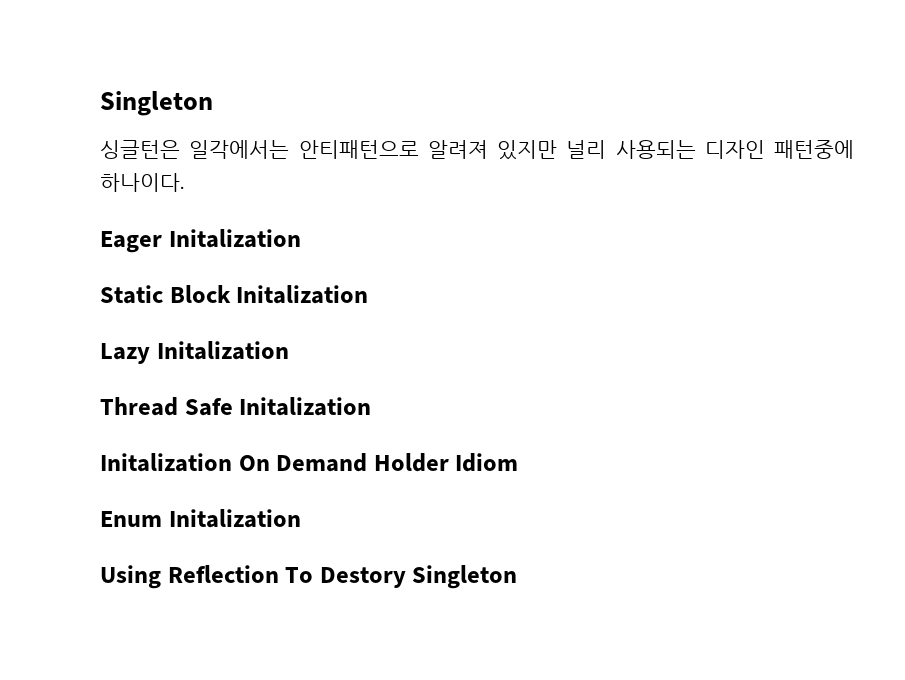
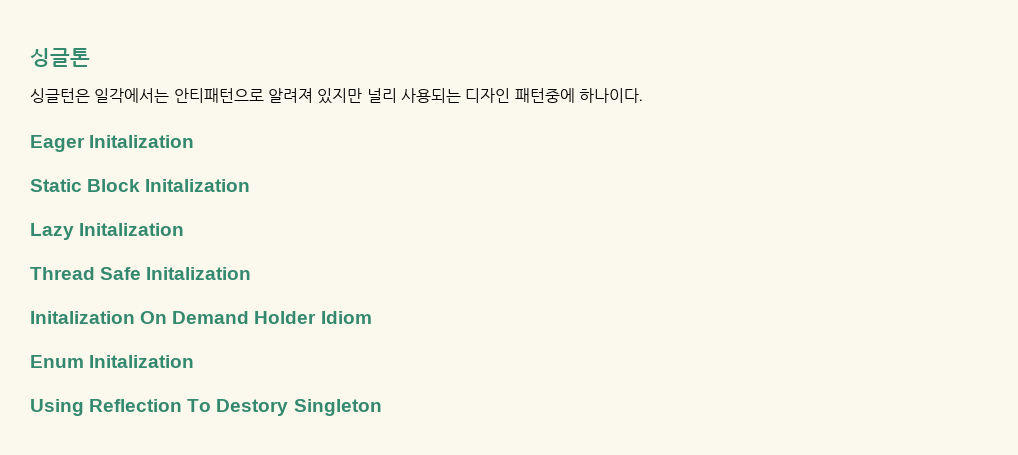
[100,91,213,116] Singleton -> [30,48,90,67] 싱글톤

